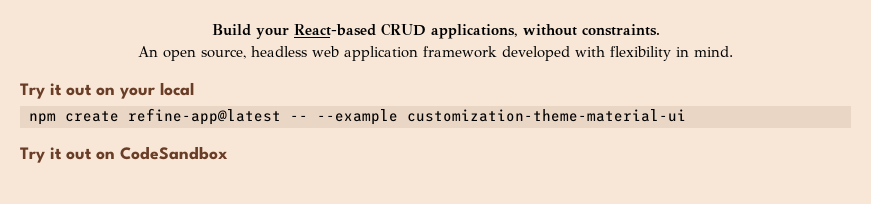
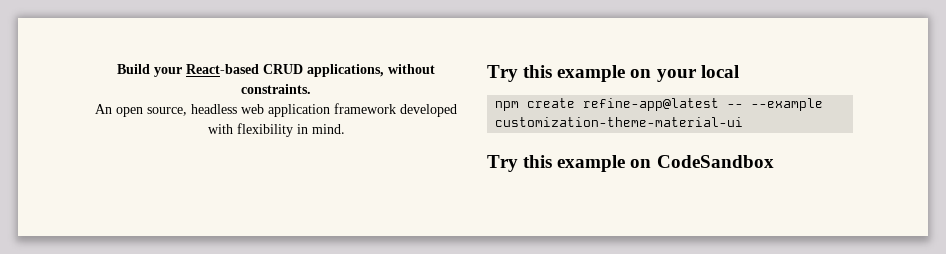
[50,83,92,96] it out -> [523,65,626,82] this example
[50,147,92,160] it out -> [523,155,626,172] this example

